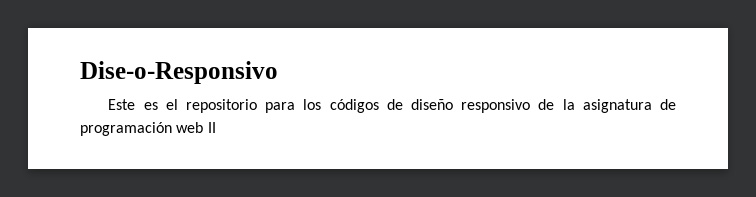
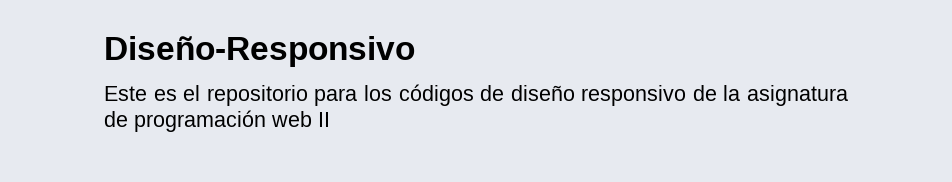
[80,61,278,84] Dise-o-Responsivo -> [104,36,415,67] Diseño-Responsivo

